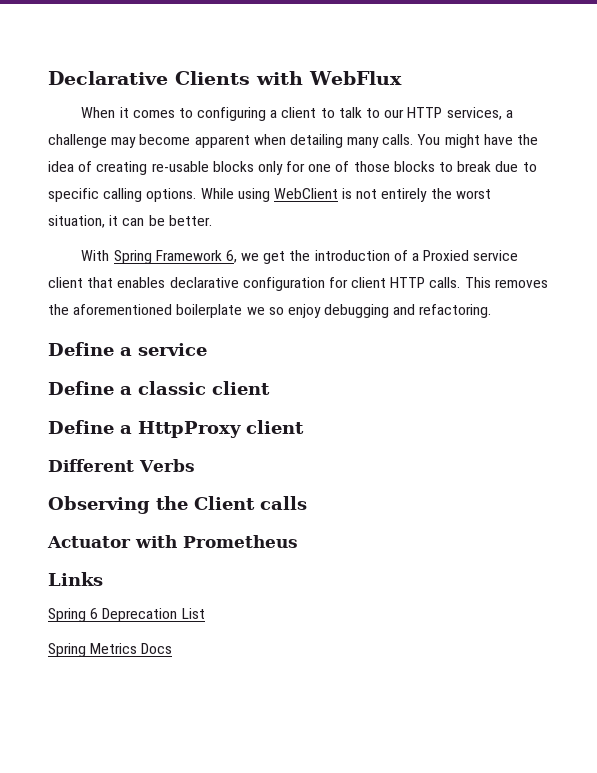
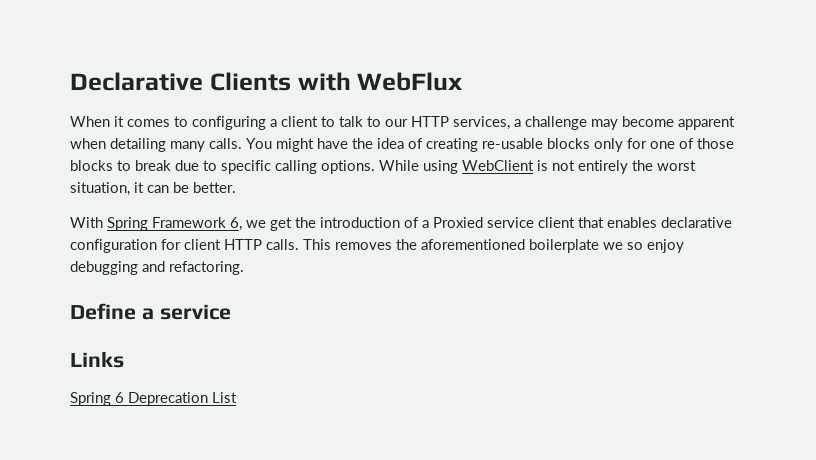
[48,381,270,395] [48,420,304,438] [48,459,195,472] [48,496,307,514] [47,535,298,548] // Define a classic client // Define a HttpProxy client // Different Verbs // Observing the Client calls // Actuator with Prometheus -> (231, 312) none
[48,643,173,657] // Spring Metrics Docs -> (237, 397) none

